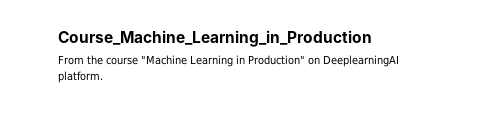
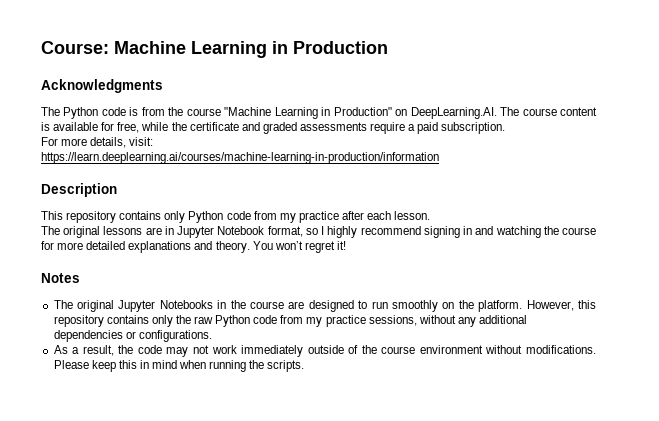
[58,30,372,47] [58,55,84,65] Course_Machine_Learning_in_Production // From -> [41,41,388,58] [41,79,163,93] [41,107,165,119] Course: Machine Learning in Production // Acknowledgments // The Python code is from
[323,55,399,67] [58,71,103,83] DeeplearningAI platform. -> [410,107,597,119] [41,122,506,134] [41,137,154,148] [41,152,439,164] [41,183,117,197] [41,211,431,223] [41,226,597,238] [41,241,346,253] [41,273,80,283] [53,300,597,312] [53,315,528,327] [53,330,212,342] [53,345,596,357] [53,360,305,372] DeepLearning.AI. The course content is available for free, while the certificate and graded assessments require a paid subscription. // For more details, visit: // https://learn.deeplearning.ai/courses/machine-learning-in-production/information // Description // This repository contains only Python code from my practice after each lesson. // The original lessons are in Jupyter Notebook format, so I highly recommend signing in and watching the course for more detailed explanations and theory. You won’t regret it! // Notes // The original Jupyter Notebooks in the course are designed to run smoothly on the platform. However, this repository contains only the raw Python code from my practice sessions, without any additional dependencies or configurations. // As a result, the code may not work immediately outside of the course environment without modifications. Please keep this in mind when running the scripts.

